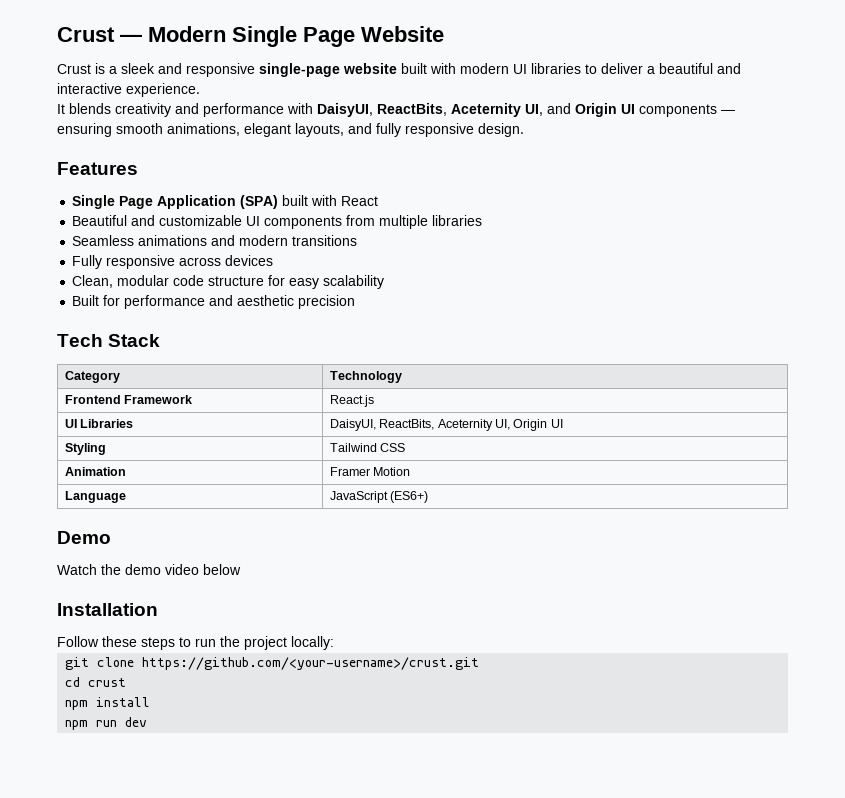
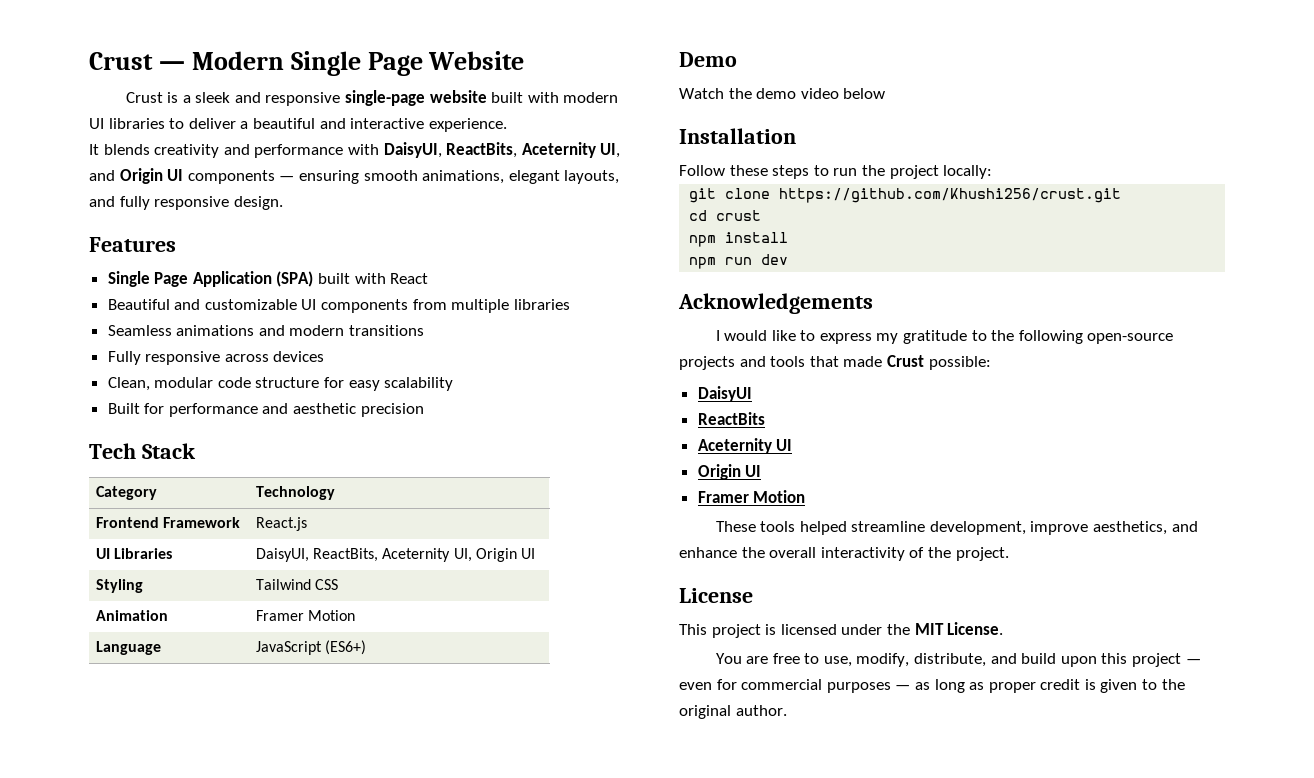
[142,657,480,670] https://github.com/<your-username>/crust.git -> [779,188,1122,203] https://github.com/Khushi256/crust.git
(148, 722) none -> [678,293,873,314] [715,330,1174,344] [679,355,991,370] [697,386,752,402] [697,412,765,425] [697,438,793,454] [697,464,762,480] [697,490,806,503] [715,521,1198,535] [679,547,1009,561] [679,588,753,603] [679,622,1004,638] [715,653,1201,667] [679,679,1185,693] [679,705,787,719] // Acknowledgements // I would like to express my gratitude to the following open-source projects and tools that made Crust possible: // DaisyUI // ReactBits // Aceternity UI // Origin UI // Framer Motion // These tools helped streamline development, improve aesthetics, and enhance the overall interactivity of the project. // License // This project is licensed under the MIT License. // You are free to use, modify, distribute, and build upon this project — even for commercial purposes — as long as proper credit is given to the original author.

